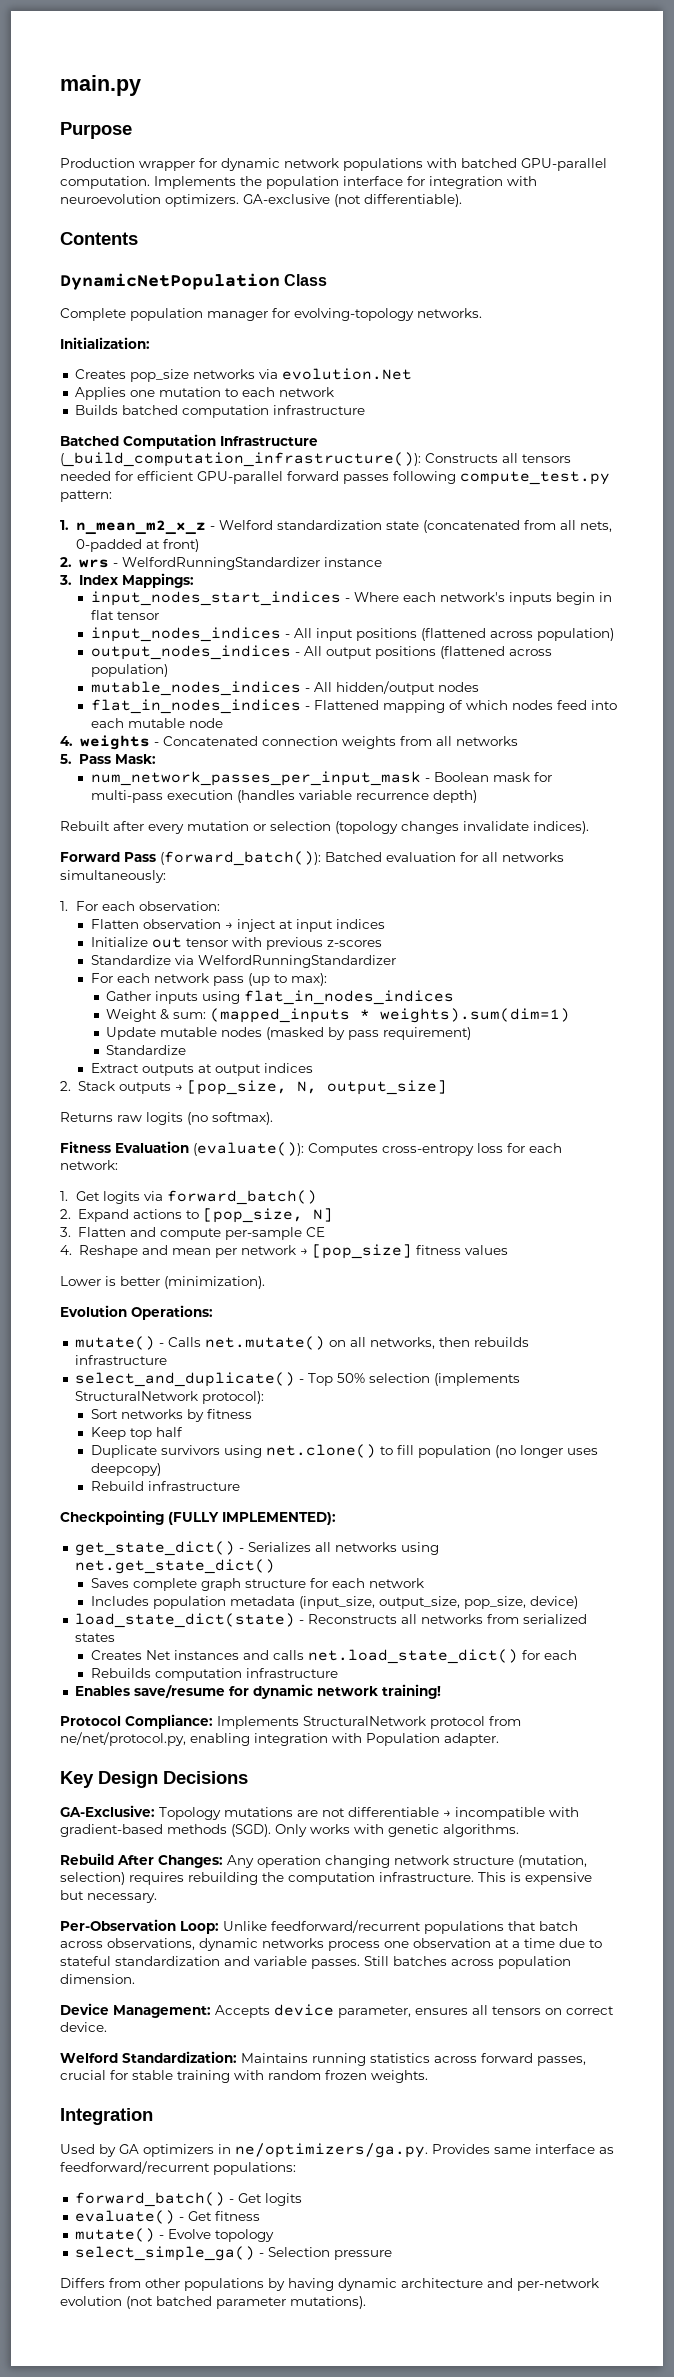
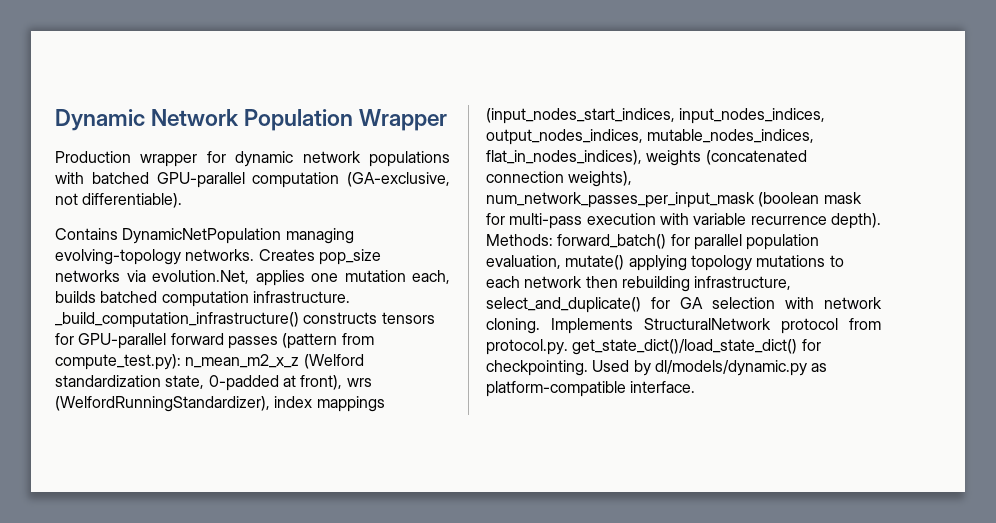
[60,75,141,96] [60,122,132,139] main.py // Purpose -> [55,109,448,131] Dynamic Network Population Wrapper
[60,176,537,189] [60,194,462,207] [60,232,138,245] [60,273,328,290] [60,308,290,321] computation. Implements the population interface for integration with neuroevolution optimizers. GA-exclusive (not differentiable). // Contents // DynamicNetPopulation Class // Complete population manager for -> [252,172,450,188] [55,193,183,208] [55,228,354,244] computation (GA-exclusive, not differentiable). // Contains DynamicNetPopulation managing
[60,337,150,349] // Initialization: // -> (255, 255) none
[281,368,412,380] [74,387,334,400] [74,405,365,418] [60,434,318,449] [60,452,571,467] [60,471,610,485] [60,490,112,502] [60,520,612,535] [75,539,199,552] [60,557,382,570] [59,573,194,588] [90,591,612,606] [90,610,159,620] [90,627,614,642] [90,645,552,660] [90,664,168,677] [90,681,479,696] [90,699,617,714] [90,718,223,728] [60,735,518,750] [60,754,156,764] [90,771,489,786] evolution.Net // Applies one mutation to each network // Builds batched computation infrastructure // Batched Computation Infrastructure (_build_computation_infrastructure()): Constructs all tensors needed for efficient GPU-parallel forward passes following compute_test.py pattern: // 1. n_mean_m2_x_z - Welford standardization state (concatenated from all nets, 0-padded at front) // 2. wrs - WelfordRunningStandardizer instance // 3. Index Mappings: // input_nodes_start_indices - Where each network's inputs begin in flat tensor // input_nodes_indices - All input positions (flattened across population) // output_nodes_indices - All output positions (flattened across population) // mutable_nodes_indices - All hidden/output nodes // flat_in_nodes_indices - Flattened mapping of which nodes feed into each mutable node // 4. weights - Concatenated connection weights from all networks // 5. Pass Mask: // num_network_passes_per_input_mask - Boolean -> [152,270,450,286] [55,291,350,307] [55,312,435,328] [55,333,374,349] [55,354,364,370] [55,375,372,391] [55,396,385,412] [486,108,826,124] [486,129,815,145] [486,150,807,166] [486,171,633,187] [486,192,820,208] evolution.Net, applies one mutation each, builds batched computation infrastructure. _build_computation_infrastructure() constructs tensors for GPU-parallel forward passes (pattern from compute_test.py): n_mean_m2_x_z (Welford standardization state, 0-padded at front), wrs (WelfordRunningStandardizer), index mappings (input_nodes_start_indices, input_nodes_indices, output_nodes_indices, mutable_nodes_indices, flat_in_nodes_indices), weights (concatenated connection weights), num_network_passes_per_input_mask (boolean
[236,790,295,803] (handles -> [660,213,689,225] with
[432,790,477,803] [60,821,589,834] [60,851,564,866] [60,870,166,883] [60,901,220,911] [90,919,385,932] [90,937,382,950] [90,955,396,968] [90,973,327,986] [106,990,455,1005] [106,1008,571,1023] [106,1027,472,1040] [106,1045,187,1055] [90,1063,313,1076] [60,1080,447,1095] [60,1112,273,1125] [60,1141,562,1156] [60,1160,118,1170] [60,1190,317,1205] [60,1208,333,1223] [60,1227,325,1240] [60,1244,508,1259] [60,1276,265,1289] [60,1305,213,1320] [74,1336,529,1350] [74,1355,167,1365] [74,1372,520,1387] [74,1391,264,1404] [90,1409,252,1422] [90,1427,183,1440] [90,1444,598,1458] [90,1463,161,1476] [90,1481,240,1491] [60,1510,336,1525] [74,1541,439,1556] [74,1559,275,1574] [90,1578,424,1591] [90,1596,578,1609] [74,1613,587,1628] [74,1633,115,1642] [90,1649,577,1664] [90,1668,338,1681] [74,1684,441,1699] [60,1714,521,1729] [60,1732,499,1746] [60,1771,248,1788] [60,1805,579,1820] [60,1824,519,1837] [60,1853,587,1868] [60,1872,592,1885] [60,1890,157,1903] [60,1919,578,1934] [60,1938,602,1951] [60,1956,571,1969] [60,1974,135,1984] [60,2003,614,2018] [60,2022,107,2032] [60,2051,586,2066] [60,2070,428,2083] [60,2108,153,2125] [60,2143,614,2158] [60,2161,296,2175] [74,2192,302,2207] [74,2210,260,2224] [74,2228,274,2242] [74,2246,392,2261] [60,2278,599,2291] [60,2296,366,2309] depth) // Rebuilt after every mutation or selection (topology changes invalidate indices). // Forward Pass (forward_batch()): Batched evaluation for all networks simultaneously: // 1. For each observation: // Flatten observation → inject at input indices // Initialize out tensor with previous z-scores // Standardize via WelfordRunningStandardizer // For each network pass (up to max): // Gather inputs using flat_in_nodes_indices // Weight & sum: (mapped_inputs * weights).sum(dim=1) // Update mutable nodes (masked by pass requirement) // Standardize // Extract outputs at output indices // 2. Stack outputs → [pop_size, N, output_size] // Returns raw logits (no softmax). // Fitness Evaluation (evaluate()): Computes cross-entropy loss for each network: // 1. Get logits via forward_batch() // 2. Expand actions to [pop_size, N] // 3. Flatten and compute per-sample CE // 4. Reshape and mean per network → [pop_size] fitness values // Lower is better (minimization). // Evolution Operations: // mutate() - Calls net.mutate() on all networks, then rebuilds infrastructure // select_and_duplicate() - Top 50% selection (implements StructuralNetwork protocol): // Sort networks by fitness // Keep top half // Duplicate survivors using net.clone() to fill population (no longer uses deepcopy) // Rebuild infrastructure // Checkpointing (FULLY IMPLEMENTED): // get_state_dict() - Serializes all networks using net.get_state_dict() // Saves complete graph structure for each network // Includes population metadata (input_size, output_size, pop_size, device) // load_state_dict(state) - Reconstructs all networks from serialized states // Creates Net instances and calls net.load_state_dict() for each // Rebuilds computation infrastructure // Enables save/resume for dynamic network training! // Protocol Compliance: Implements StructuralNetwork protocol from ne/net/protocol.py, enabling integration with Population adapter. // Key Design Decisions // GA-Exclusive: Topology mutations are not differentiable → incompatible with gradient-based methods (SGD). Only works with genetic algorithms. // Rebuild After Changes: Any operation changing network structure (mutation, selection) requires rebuilding the computation infrastructure. This is expensive but necessary. // Per-Observation Loop: Unlike feedforward/recurrent populations that batch across observations, dynamic networks process one observation at a time due to stateful standardization and variable passes. Still batches across population dimension. // Device Management: Accepts device parameter, ensures all tensors on correct device. // Welford Standardization: Maintains running statistics across forward passes, crucial for stable training with random frozen weights. // Integration // Used by GA optimizers in ne/optimizers/ga.py. Provides same interface as feedforward/recurrent populations: // forward_batch() - Get logits // evaluate() - Get fitness // mutate() - Evolve topology // select_simple_ga() - Selection pressure // Differs from other populations by having dynamic architecture and per-network evolution (not batched parameter mutations). -> [831,213,881,229] [486,234,820,250] [486,255,844,271] [486,276,792,292] [486,297,882,313] [486,318,881,334] [486,339,821,355] [486,360,828,376] [486,381,696,397] depth). Methods: forward_batch() for parallel population evaluation, mutate() applying topology mutations to each network then rebuilding infrastructure, select_and_duplicate() for GA selection with network cloning. Implements StructuralNetwork protocol from protocol.py. get_state_dict()/load_state_dict() for checkpointing. Used by dl/models/dynamic.py as platform-compatible interface.

